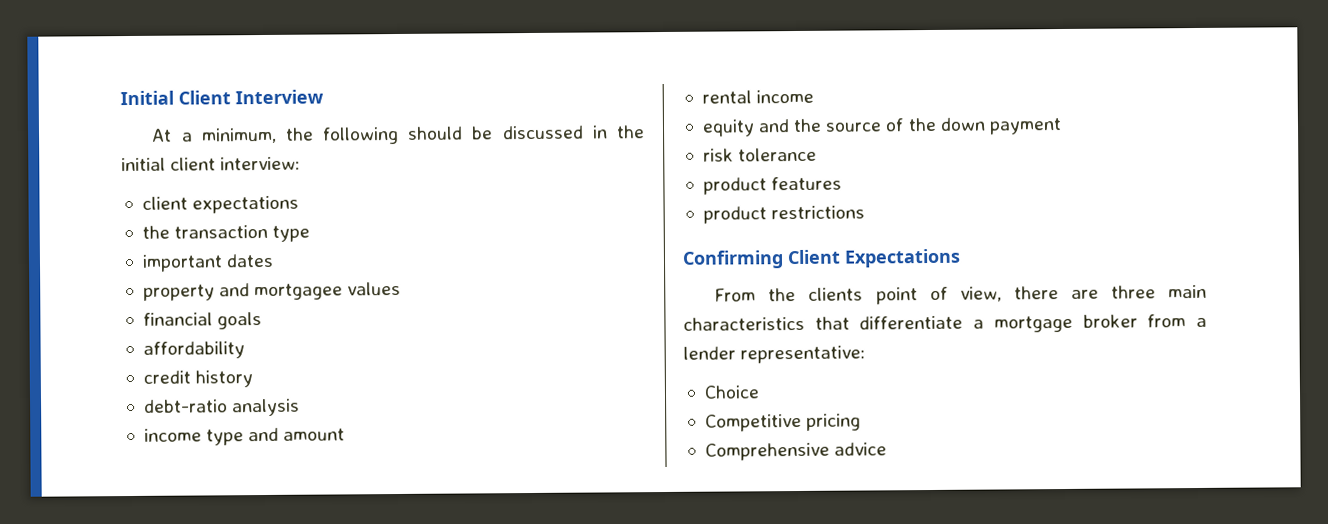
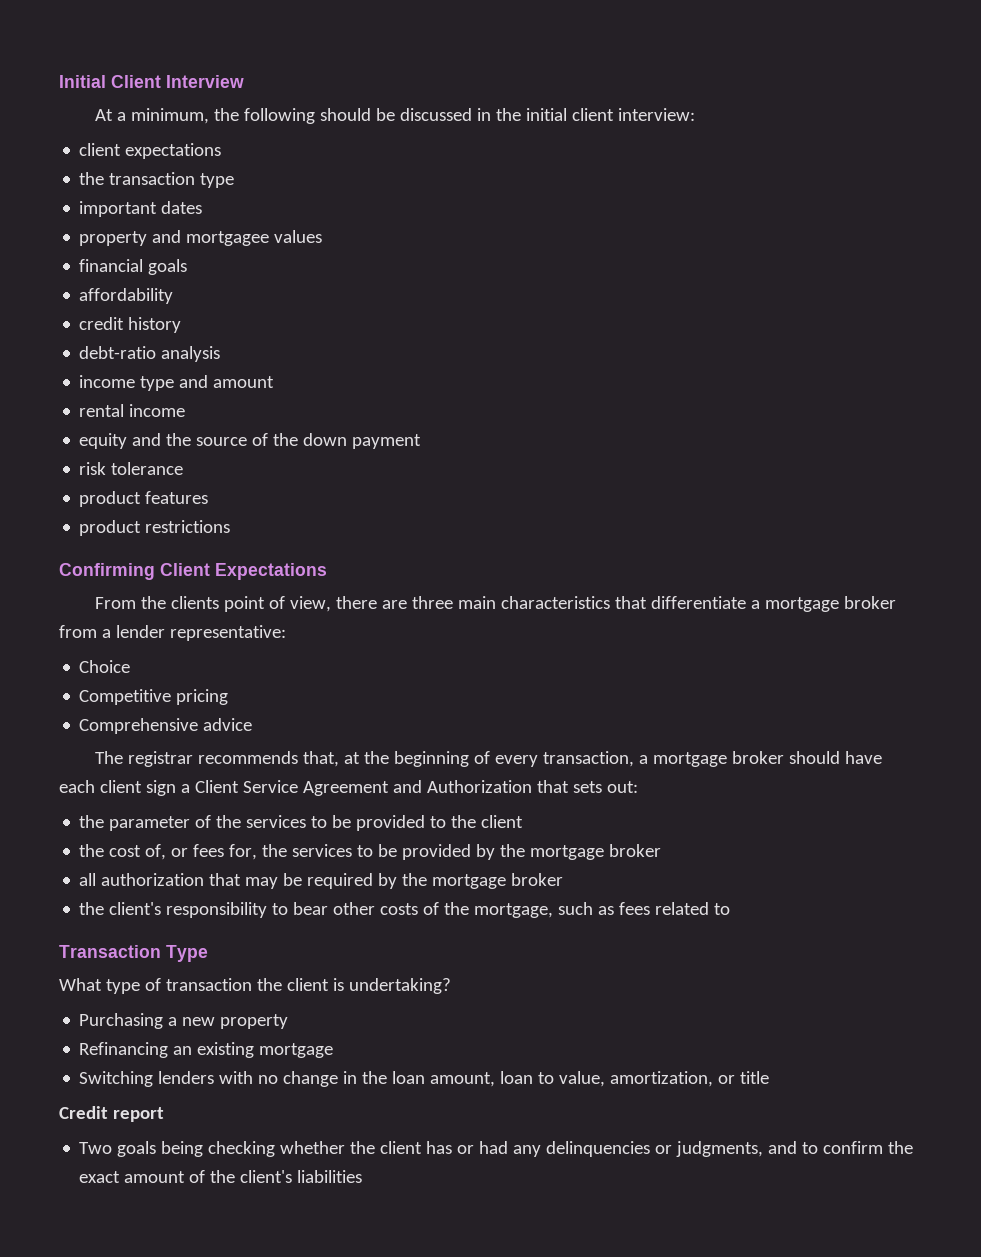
(888, 449) none -> [94,751,882,767] [59,780,638,796] [79,815,524,831] [79,844,662,860] [79,873,564,889] [79,902,731,918] [59,945,208,962] [59,978,451,994] [79,1013,289,1029] [79,1042,334,1058] [79,1071,770,1087] [59,1106,164,1122] [79,1141,914,1157] [79,1170,363,1183] // The registrar recommends that, at the beginning of every transaction, a mortgage broker should have each client sign a Client Service Agreement and Authorization that sets out: // the parameter of the services to be provided to the client // the cost of, or fees for, the services to be provided by the mortgage broker // all authorization that may be required by the mortgage broker // the client's responsibility to bear other costs of the mortgage, such as fees related to // Transaction Type // What type of transaction the client is undertaking? // Purchasing a new property // Refinancing an existing mortgage // Switching lenders with no change in the loan amount, loan to value, amortization, or title // Credit report // Two goals being checking whether the client has or had any delinquencies or judgments, and to confirm the exact amount of the client's liabilities

